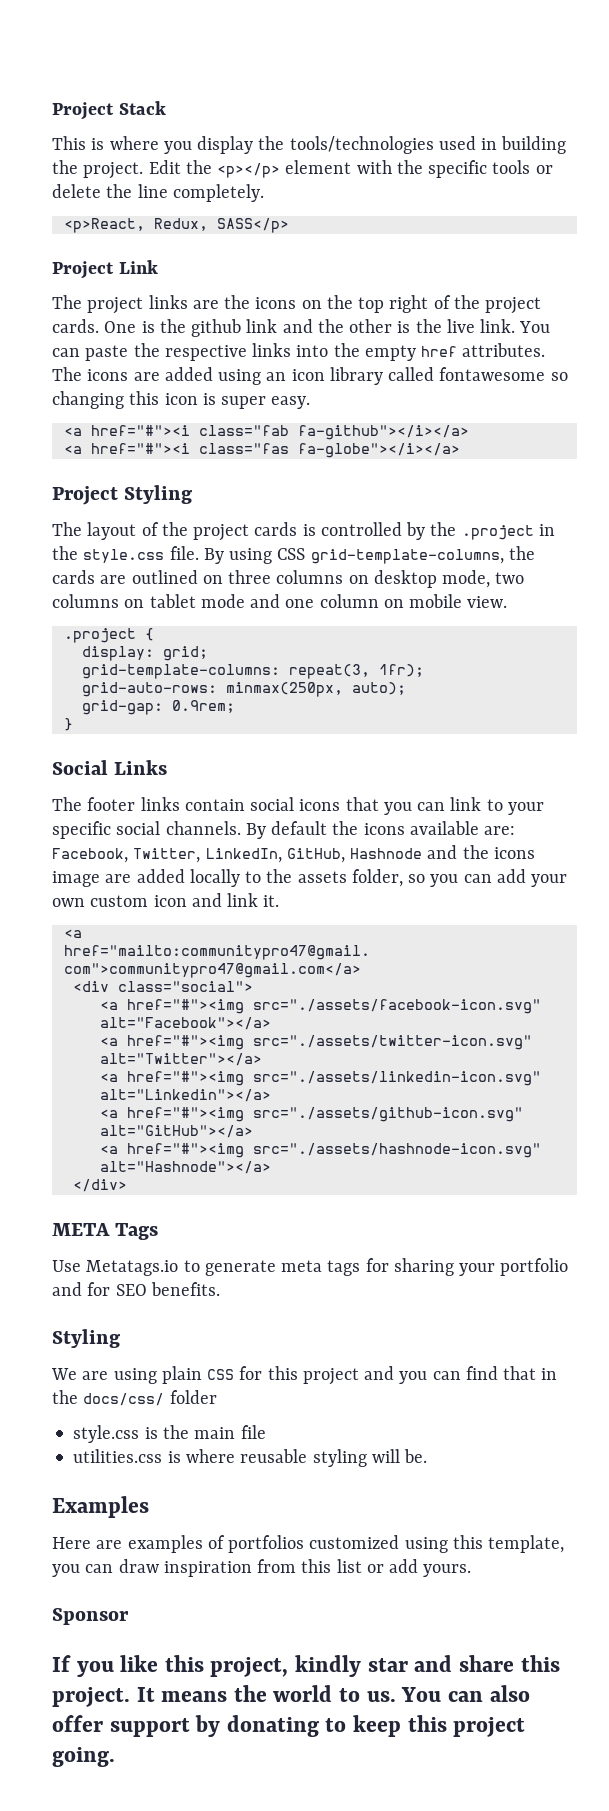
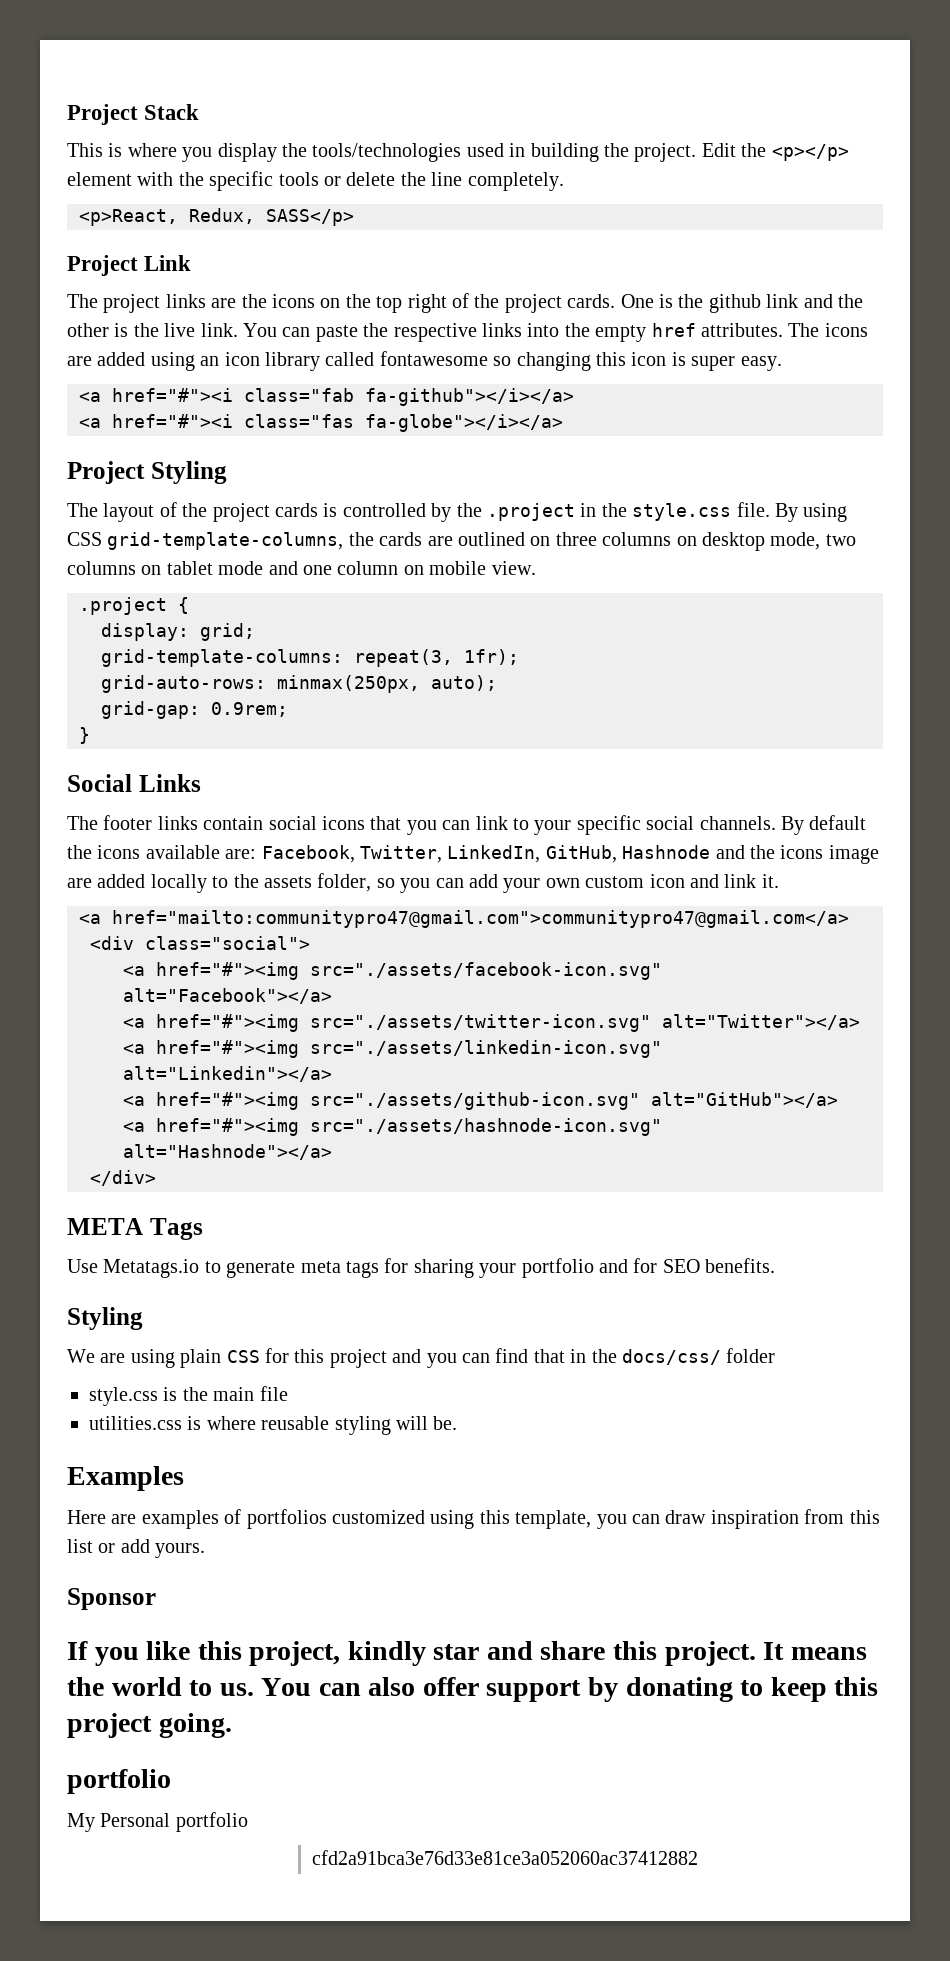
(115, 1757) none -> [67,1769,171,1794] [67,1812,248,1832] [311,1850,698,1865] // portfolio // My Personal portfolio // cfd2a91bca3e76d33e81ce3a052060ac37412882

